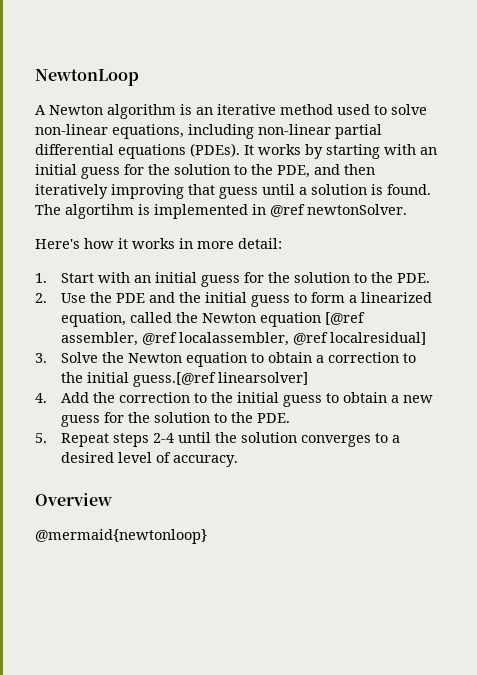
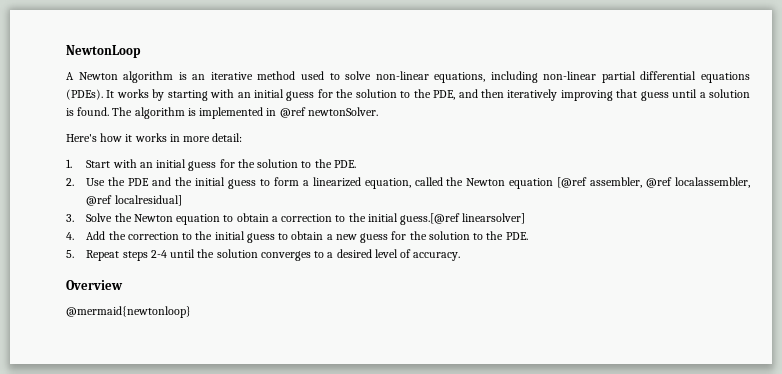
[65,204,134,219] algortihm -> [134,107,185,119] algorithm

